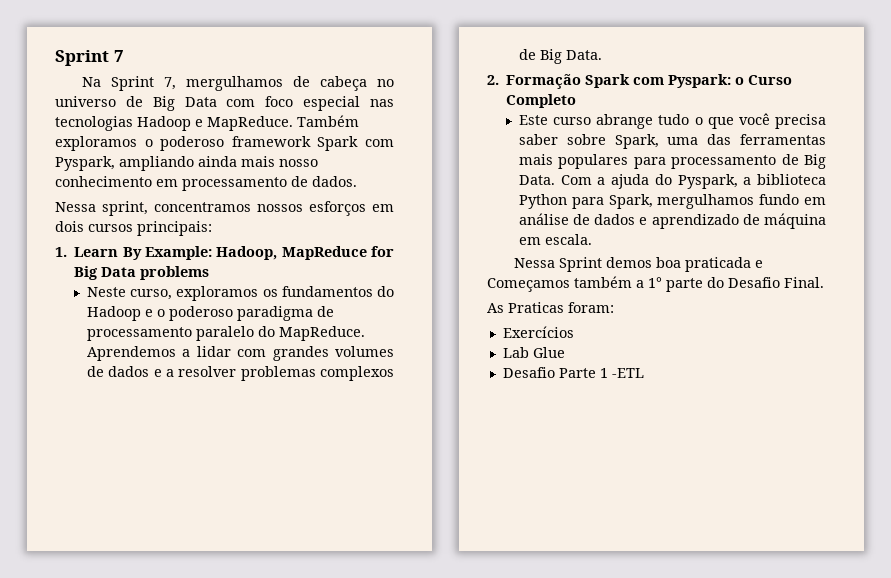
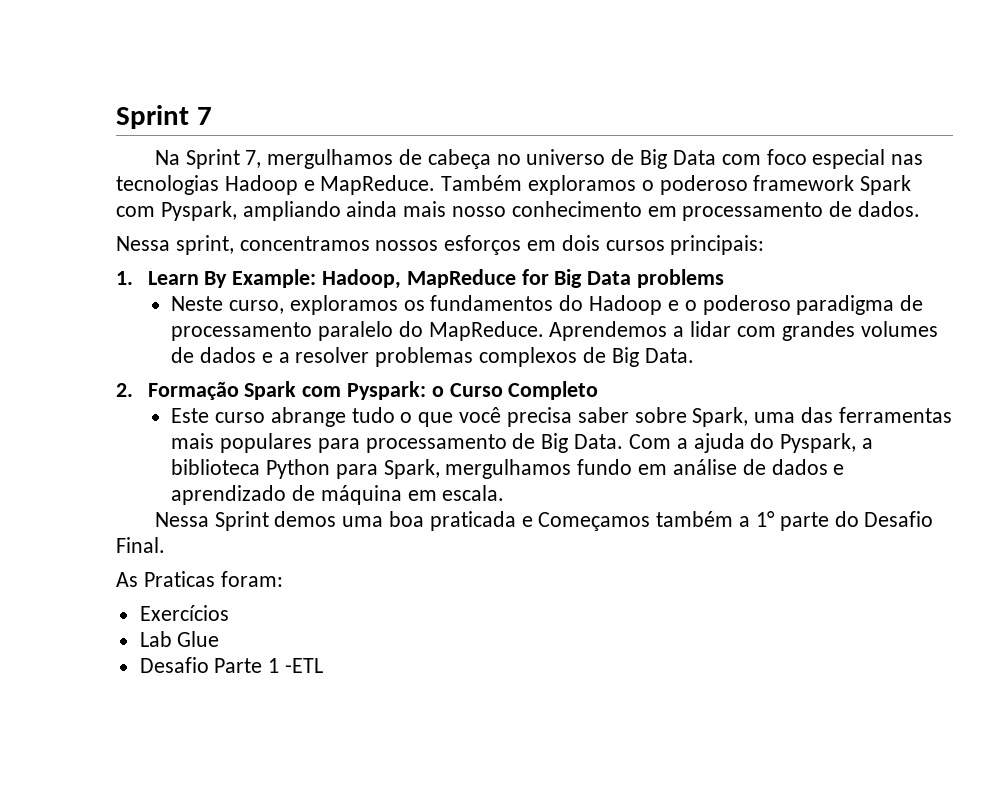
(653, 262) none -> [342,516,384,527] uma

